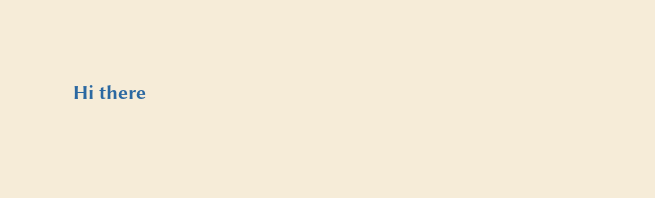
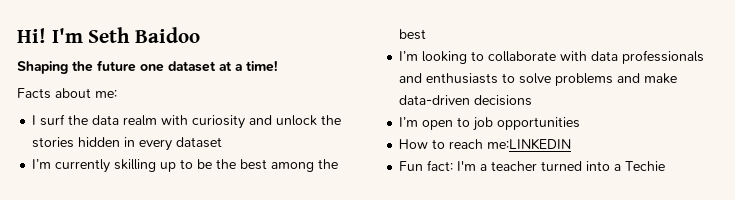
[73,85,147,99] Hi there -> [17,27,200,43] [17,60,278,74] [17,88,117,99] [32,114,342,129] [32,137,223,151] [32,159,339,173] [399,29,427,40] [399,50,705,64] [399,73,678,86] [399,95,533,106] [399,117,581,131] [399,138,572,150] [399,160,666,171] Hi! I'm Seth Baidoo // Shaping the future one dataset at a time! // Facts about me: // I surf the data realm with curiosity and unlock the stories hidden in every dataset // I’m currently skilling up to be the best among the best // I’m looking to collaborate with data professionals and enthusiasts to solve problems and make data-driven decisions // I’m open to job opportunities // How to reach me:LINKEDIN // Fun fact: I'm a teacher turned into a Techie

